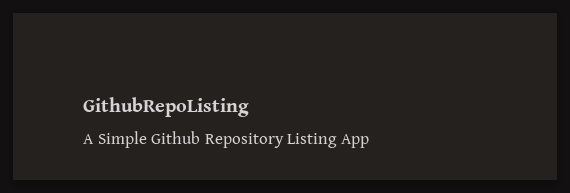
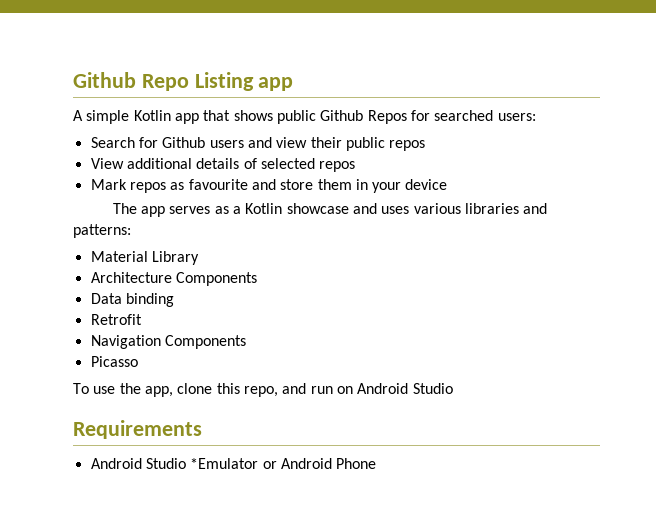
[83,97,249,117] [83,131,369,148] GithubRepoListing // A Simple Github Repository Listing App -> [73,72,294,91] [73,110,536,124] [90,137,426,151] [90,158,356,172] [90,179,448,193] [112,203,548,217] [73,224,131,238] [90,251,199,265] [90,272,257,286] [90,293,174,307] [90,314,142,325] [90,335,246,349] [90,356,138,367] [73,383,453,397] [73,420,202,439] [90,458,377,469] Github Repo Listing app // A simple Kotlin app that shows public Github Repos for searched users: // Search for Github users and view their public repos // View additional details of selected repos // Mark repos as favourite and store them in your device // The app serves as a Kotlin showcase and uses various libraries and patterns: // Material Library // Architecture Components // Data binding // Retrofit // Navigation Components // Picasso // To use the app, clone this repo, and run on Android Studio // Requirements // Android Studio *Emulator or Android Phone

